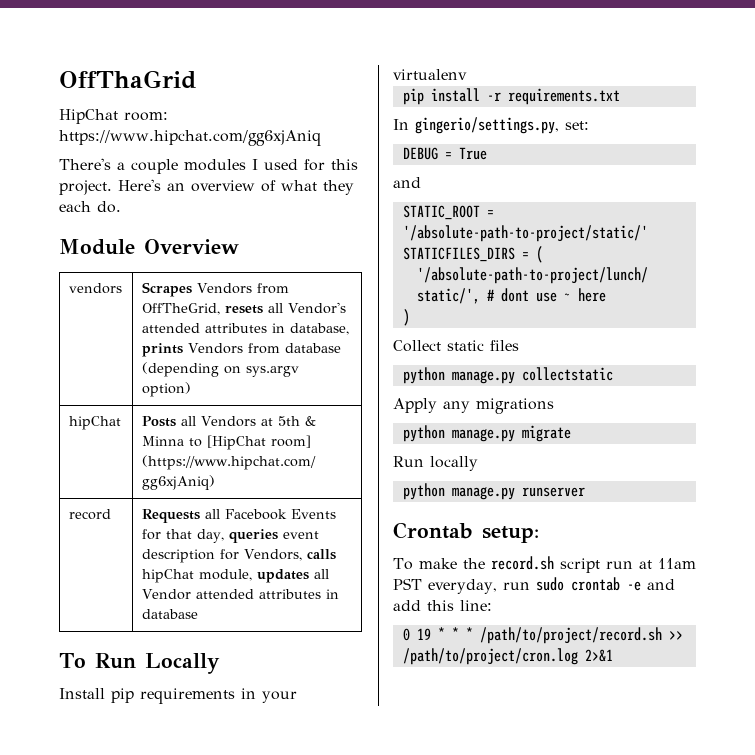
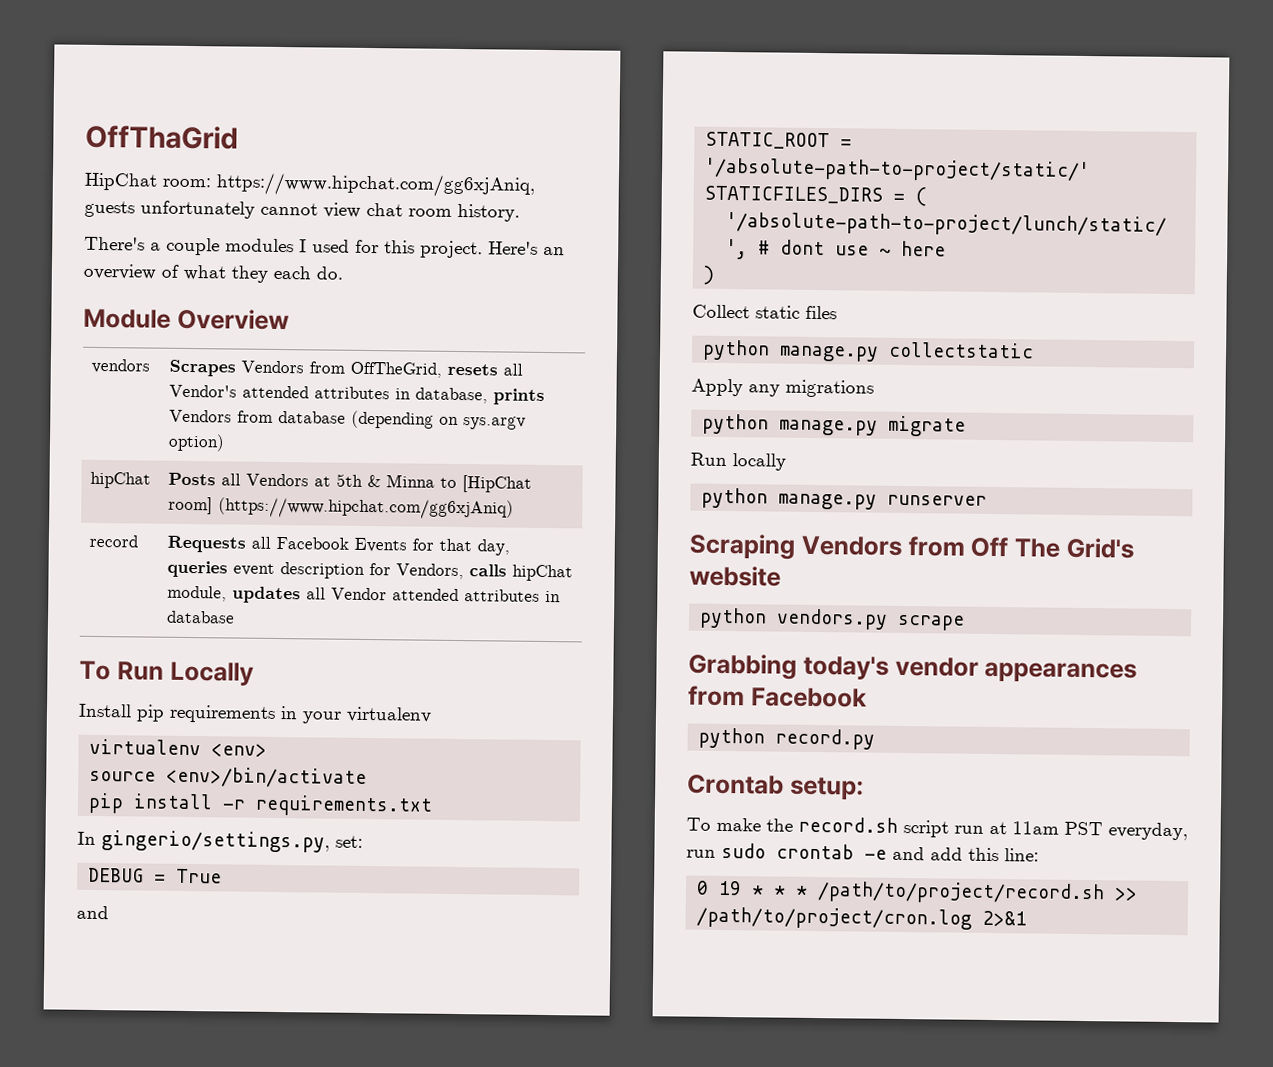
[59,130,321,146] https://www.hipchat.com/gg6xjAniq -> [216,172,535,198] [84,200,520,222] https://www.hipchat.com/gg6xjAniq, guests unfortunately cannot view chat room history.
(467, 74) none -> [89,738,268,757] [89,766,368,789] // virtualenv <env> // source <env>/bin/activate
(585, 492) none -> [689,533,1134,560] [689,565,781,587] [699,607,966,631] [688,653,1138,683] [688,685,867,708] [698,727,876,750] // Scraping Vendors from Off The Grid's website // python vendors.py scrape // Grabbing today's vendor appearances from Facebook // python record.py

